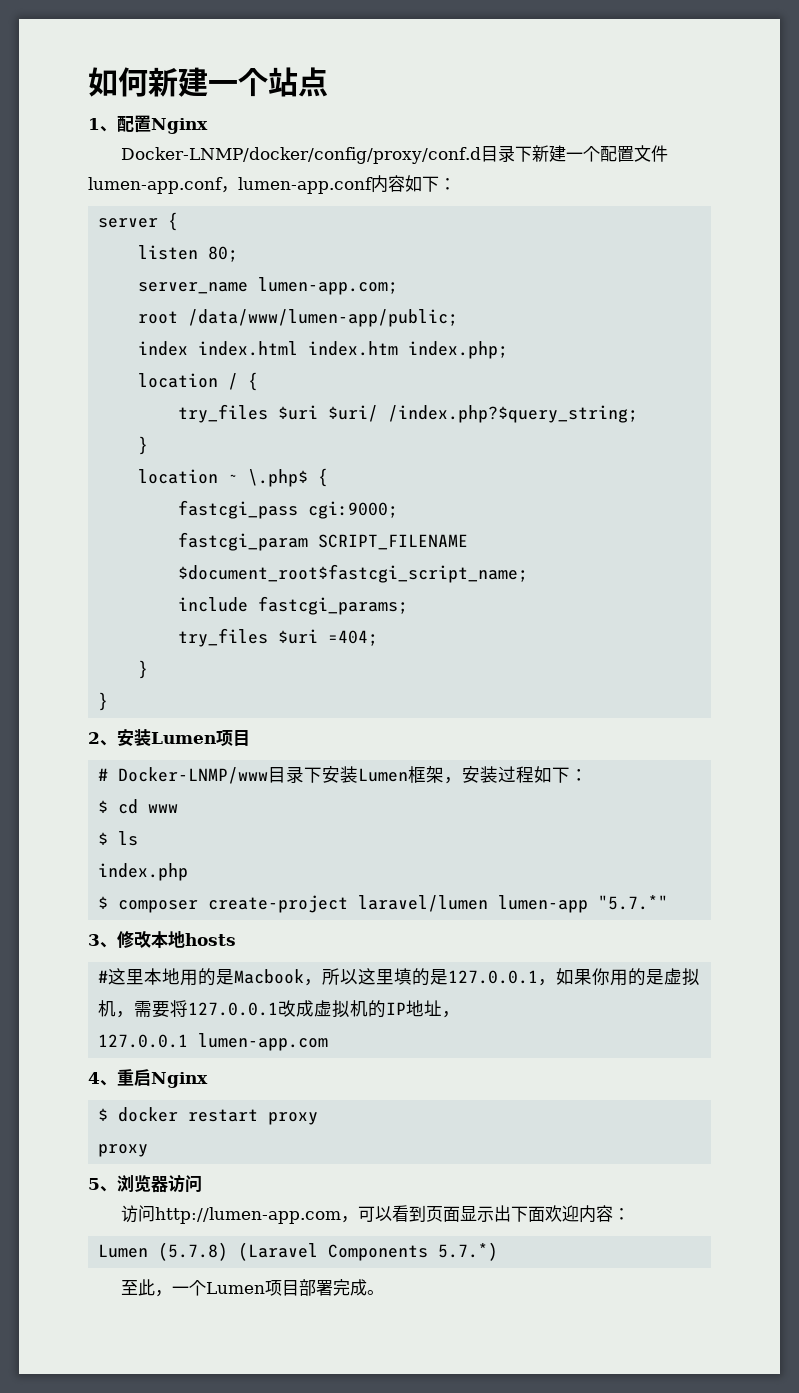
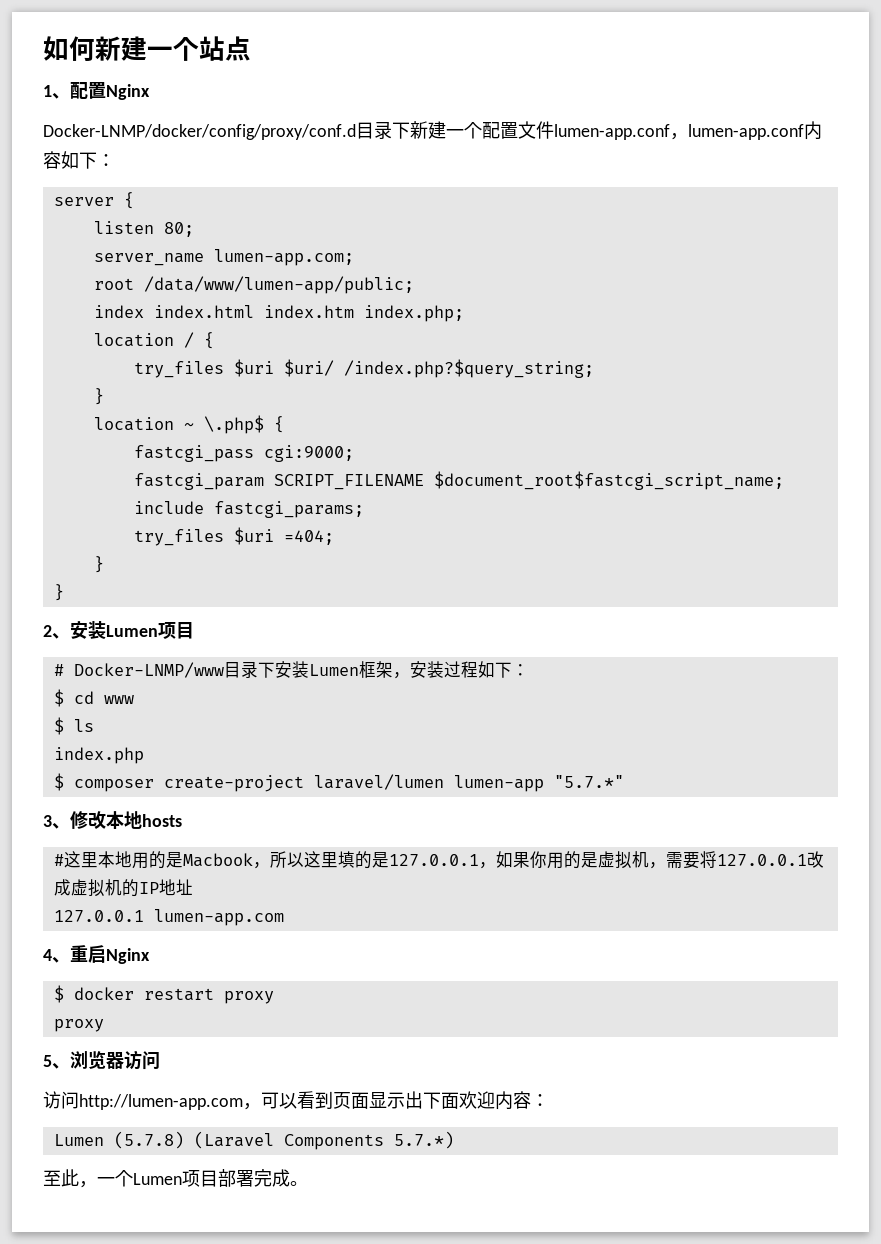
[442,1011,461,1018] ， -> (193, 887) none

